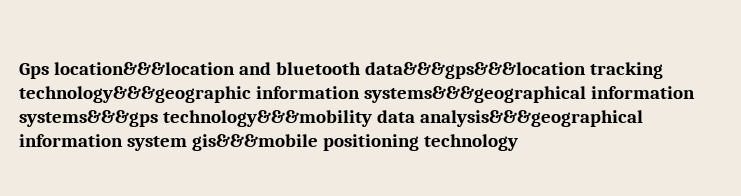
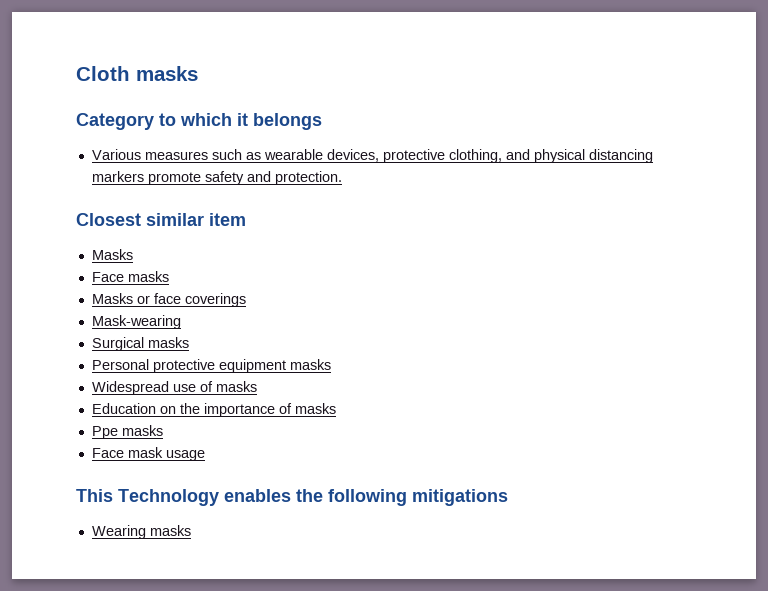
[19,62,663,79] [19,86,695,103] [19,110,643,127] [19,134,518,151] Gps location&&&location and bluetooth data&&&gps&&&location tracking technology&&&geographic information systems&&&geographical information systems&&&gps technology&&&mobility data analysis&&&geographical information system gis&&&mobile positioning technology -> [76,66,198,81] [76,113,322,130] [91,149,653,163] [91,171,342,185] [76,213,246,226] [91,249,133,260] [91,271,169,282] [91,293,246,307] [91,315,181,329] [91,337,189,351] [91,359,331,373] [91,381,257,395] [91,403,336,417] [91,425,163,439] [91,447,205,461] [76,489,508,506] [91,525,191,539] Cloth masks // Category to which it belongs // Various measures such as wearable devices, protective clothing, and physical distancing markers promote safety and protection. // Closest similar item // Masks // Face masks // Masks or face coverings // Mask-wearing // Surgical masks // Personal protective equipment masks // Widespread use of masks // Education on the importance of masks // Ppe masks // Face mask usage // This Technology enables the following mitigations // Wearing masks

